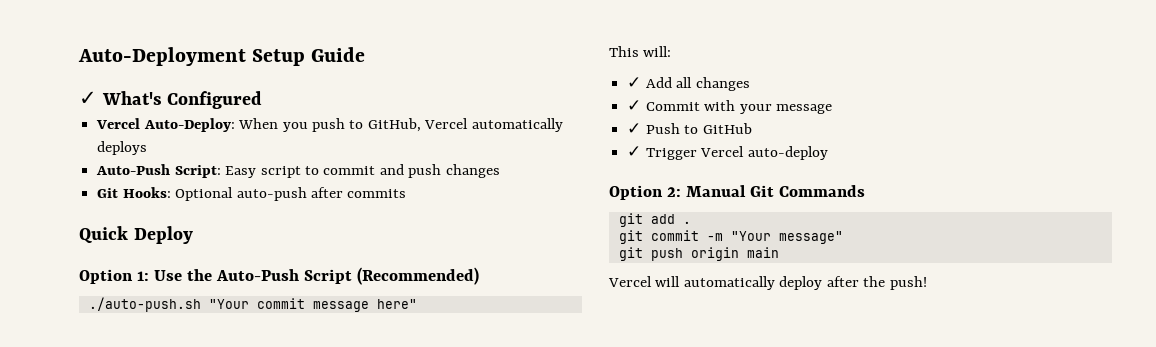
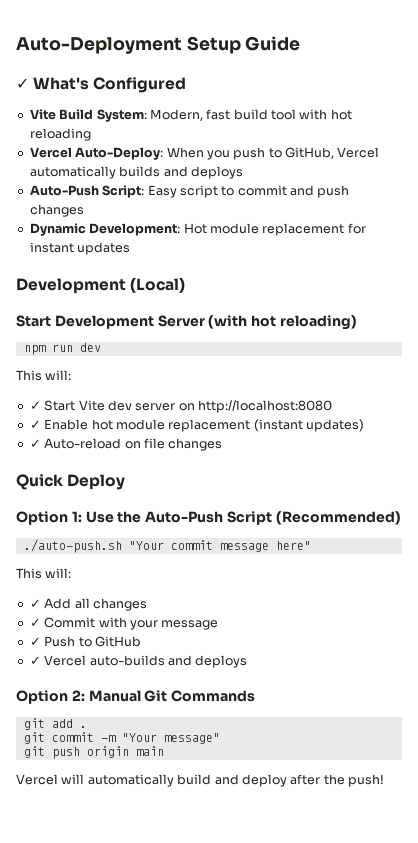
(263, 100) none -> [29,109,352,122] [29,128,91,141] // Vite Build System: Modern, fast build tool with hot reloading
(563, 125) none -> [119,166,188,177] builds and
[97,187,407,201] Git Hooks: Optional auto-push after commits -> [29,223,366,236] [29,242,131,255] [16,277,186,294] [16,315,357,330] [23,343,101,355] [16,370,72,381] [29,400,332,413] [29,419,364,432] [29,438,223,451] Dynamic Development: Hot module replacement for instant updates // Development (Local) // Start Development Server (with hot reloading) // npm run dev // This will: // ✓ Start Vite dev server on http://localhost:8080 // ✓ Enable hot module replacement (instant updates) // ✓ Auto-reload on file changes
[645,146,828,160] Trigger Vercel auto-deploy -> [44,655,248,668] Vercel auto-builds and deploys
(775, 283) none -> [177,774,239,785] build and

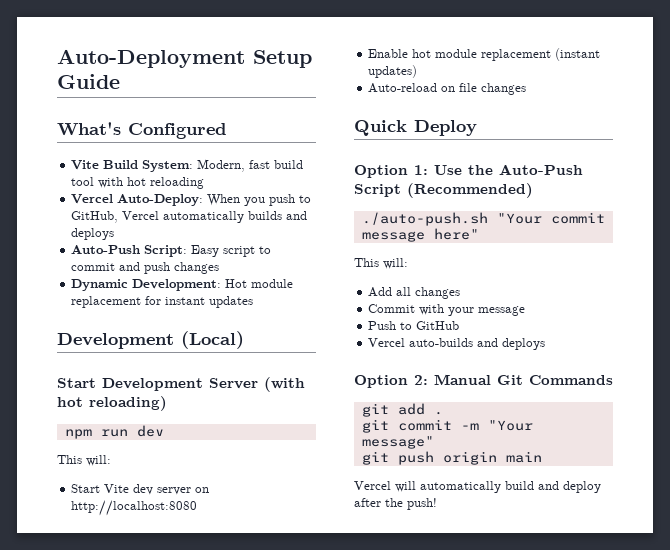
[16,78,29,89] ✓ -> (120, 81) none
[29,401,41,410] ✓ -> (111, 460) none
[29,420,41,429] ✓ -> (198, 508) none
[29,439,41,448] ✓ -> (418, 71) none
[29,599,41,608] ✓ -> (408, 263) none
[29,618,41,627] ✓ -> (461, 293) none
[29,637,41,646] ✓ -> (526, 311) none
[29,656,41,665] ✓ -> (460, 325) none

